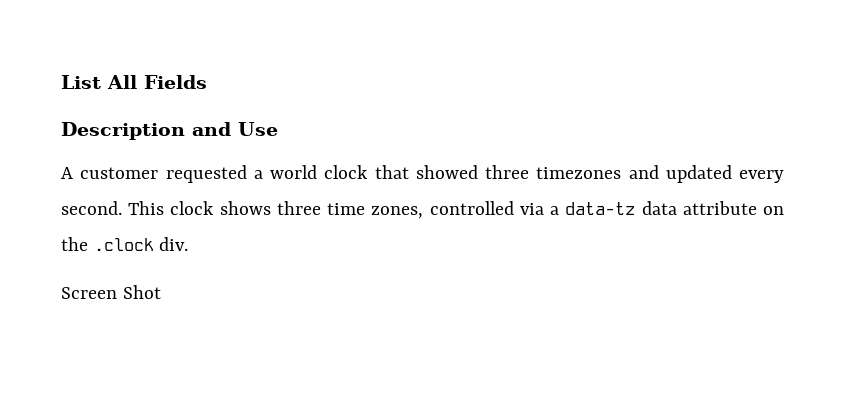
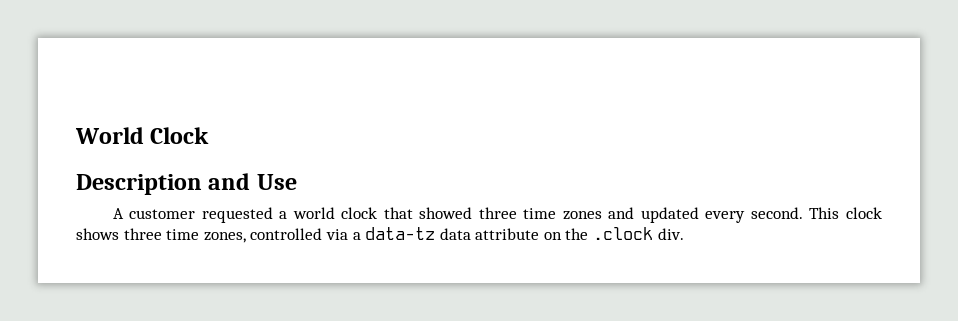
[61,75,207,89] List All Fields -> [75,127,210,144] World Clock
[536,167,622,179] timezones -> [523,208,602,220] time zones
[61,285,161,299] // Screen Shot -> (684, 234) none

